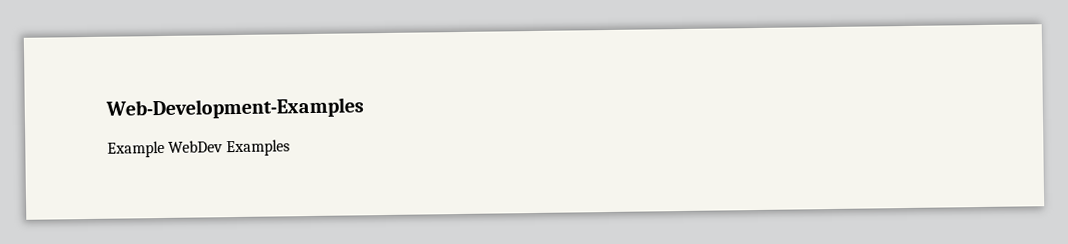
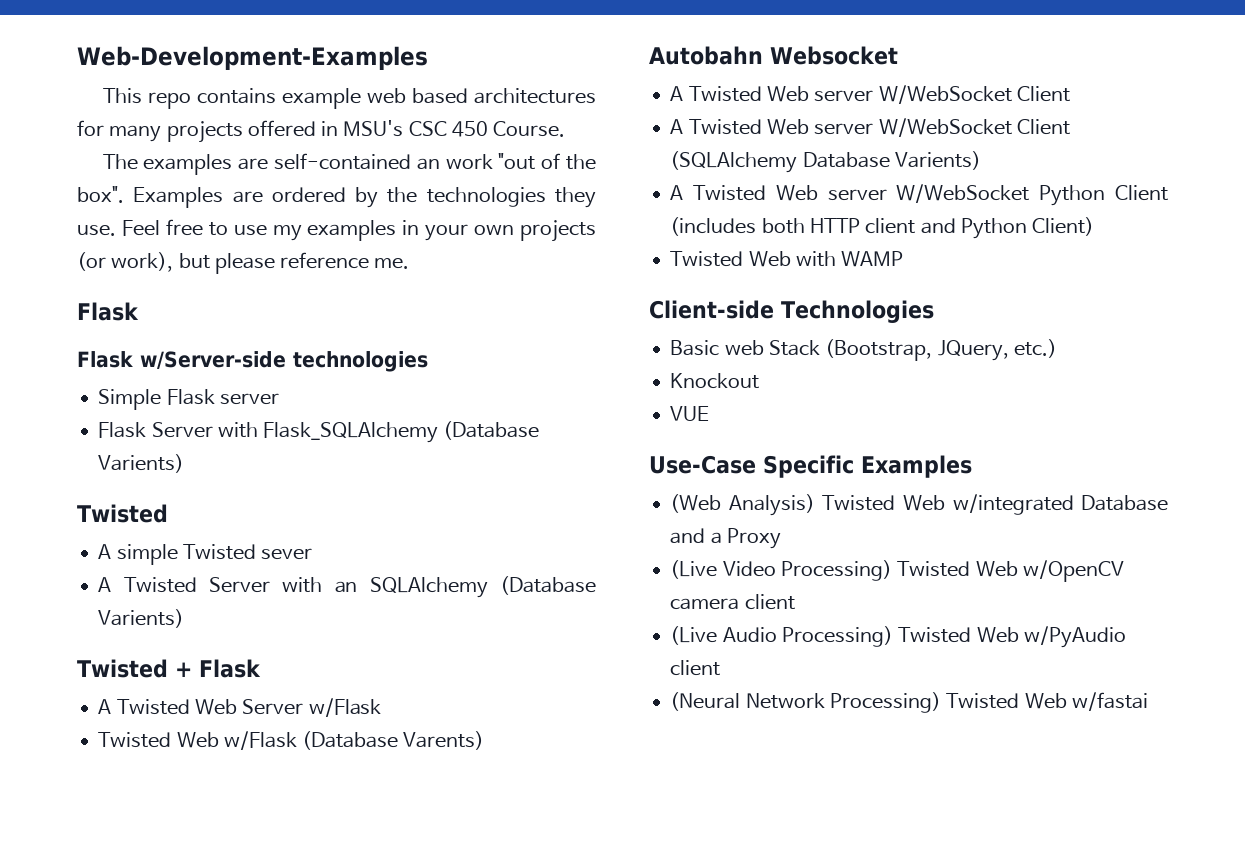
[107,139,291,158] Example WebDev Examples -> [102,88,596,109] [77,120,566,143] [102,153,596,175] [77,186,596,208] [77,219,597,242] [77,252,410,274] [77,302,139,321] [77,351,428,372] [98,389,279,410] [98,421,540,443] [98,454,185,473] [77,504,168,523] [98,544,313,565] [98,576,597,598] [98,609,185,628] [77,659,261,678] [98,698,382,717] [98,731,485,750] [649,46,898,65] [670,85,1070,104] [670,118,1070,137] [670,151,981,173] [670,184,1168,206] [670,217,1095,239] [670,251,904,267] [649,300,934,323] [670,339,1057,361] [670,373,760,389] [670,406,710,421] [649,455,972,478] [670,494,1169,516] [670,528,781,549] [670,560,1124,582] [670,594,795,610] [670,626,1126,648] [670,660,721,676] [670,692,1148,713] This repo contains example web based architectures for many projects offered in MSU's CSC 450 Course. // The examples are self-contained an work "out of the box". Examples are ordered by the technologies they use. Feel free to use my examples in your own projects (or work), but please reference me. // Flask // Flask w/Server-side technologies // Simple Flask server // Flask Server with Flask_SQLAlchemy (Database Varients) // Twisted // A simple Twisted sever // A Twisted Server with an SQLAlchemy (Database Varients) // Twisted + Flask // A Twisted Web Server w/Flask // Twisted Web w/Flask (Database Varents) // Autobahn Websocket // A Twisted Web server W/WebSocket Client // A Twisted Web server W/WebSocket Client (SQLAlchemy Database Varients) // A Twisted Web server W/WebSocket Python Client (includes both HTTP client and Python Client) // Twisted Web with WAMP // Client-side Technologies // Basic web Stack (Bootstrap, JQuery, etc.) // Knockout // VUE // Use-Case Specific Examples // (Web Analysis) Twisted Web w/integrated Database and a Proxy // (Live Video Processing) Twisted Web w/OpenCV camera client // (Live Audio Processing) Twisted Web w/PyAudio client // (Neural Network Processing) Twisted Web w/fastai

